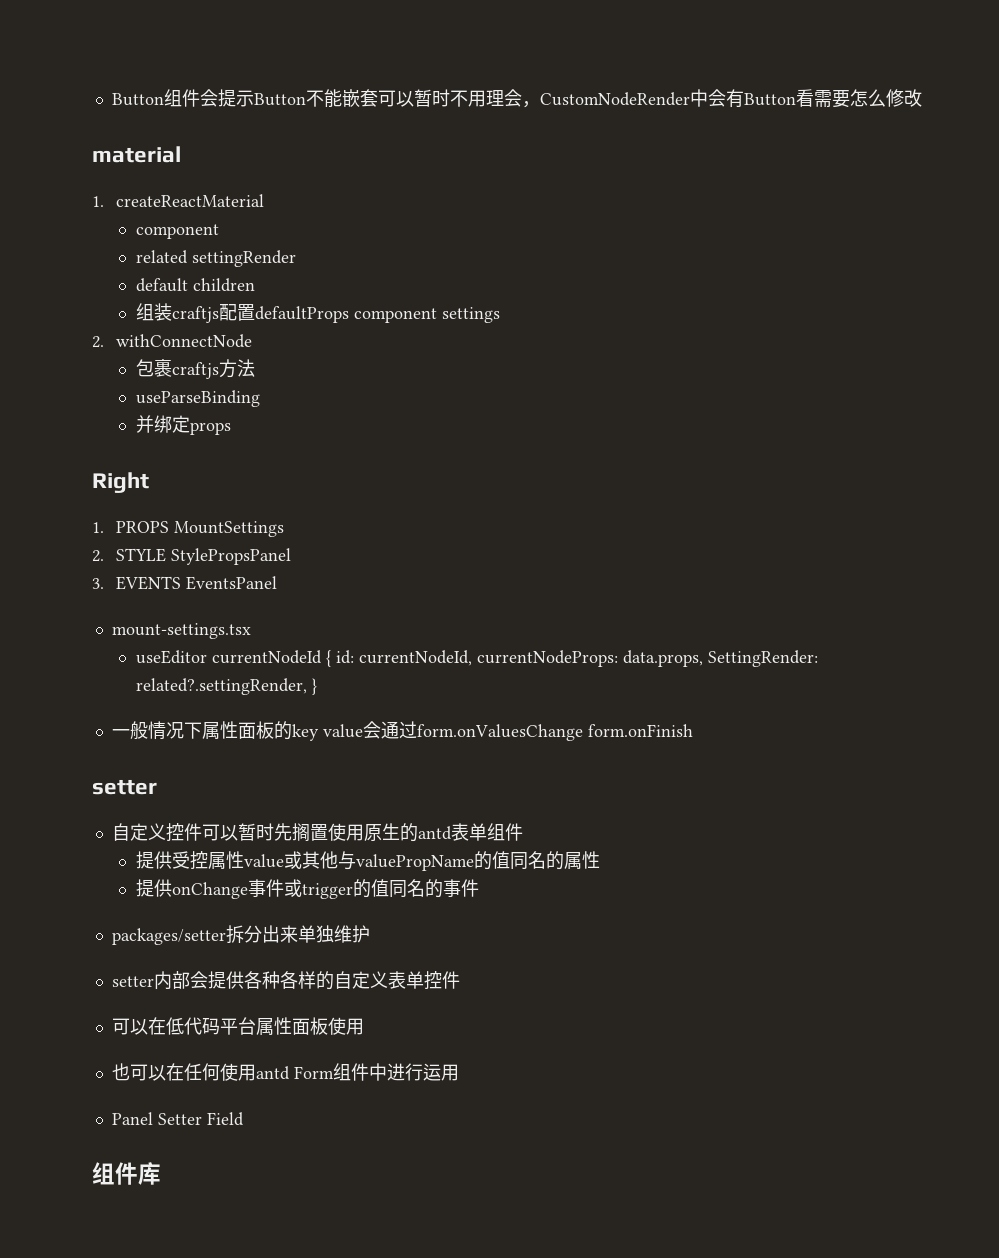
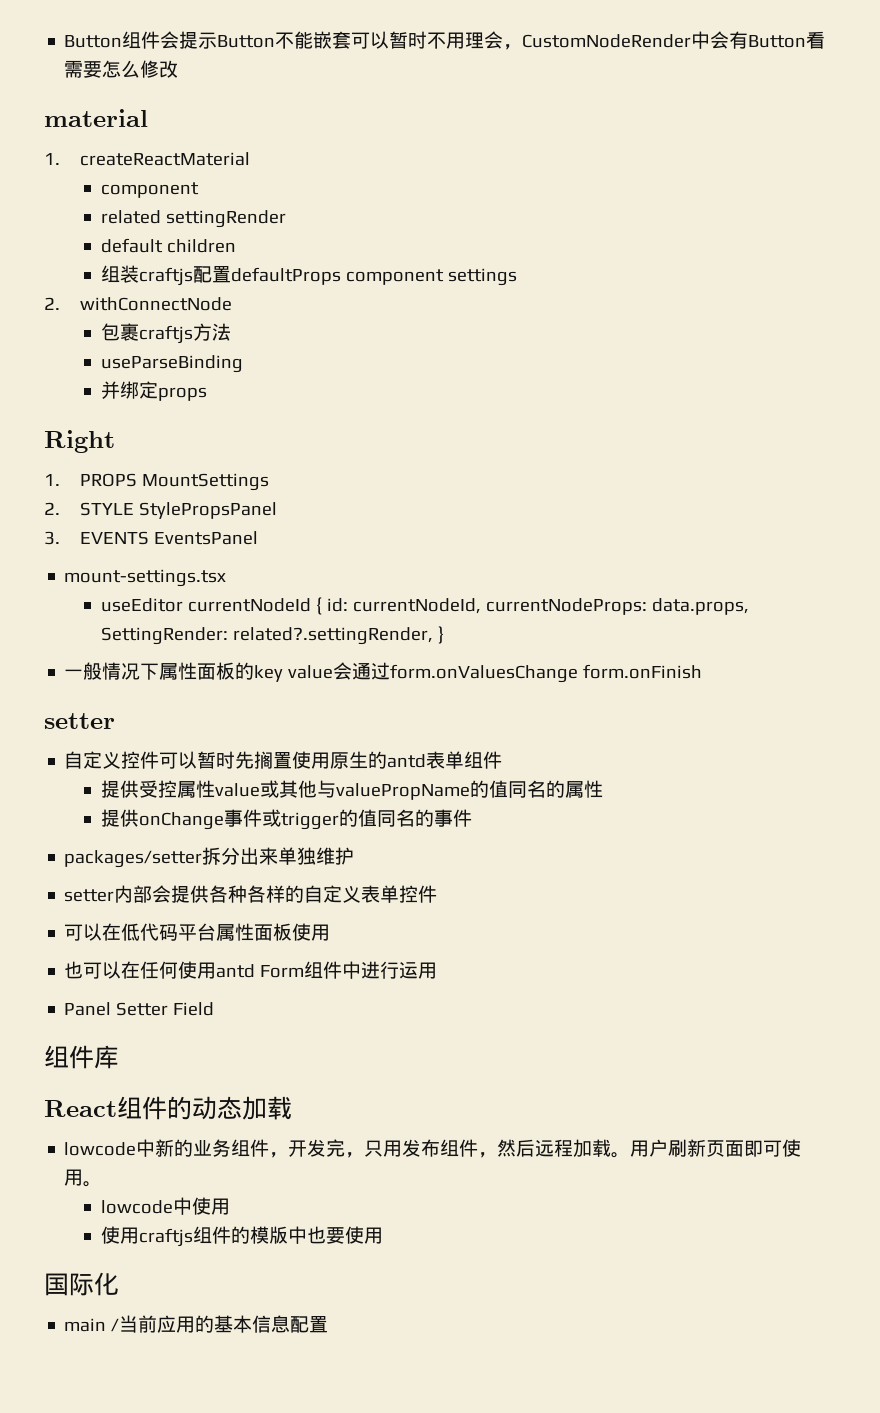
(161, 1173) none -> [44,1096,292,1120] [64,1139,802,1158] [64,1169,103,1187] [100,1197,230,1215] [100,1226,383,1247] [44,1272,119,1296] [64,1315,329,1333] // React组件的动态加载 // lowcode中新的业务组件，开发完，只用发布组件，然后远程加载。用户刷新页面即可使用。 // lowcode中使用 // 使用craftjs组件的模版中也要使用 // 国际化 // main /当前应用的基本信息配置

